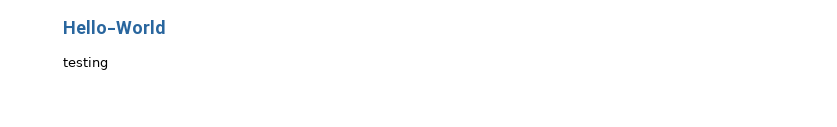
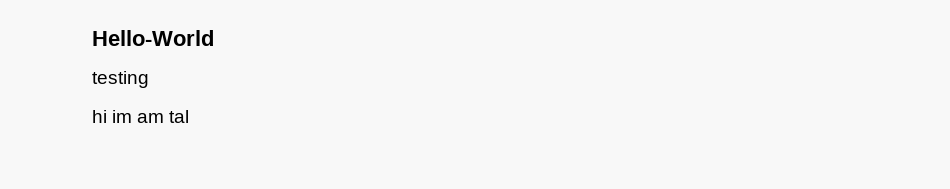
(108, 63) none -> [92,110,190,123] // hi im am tal

